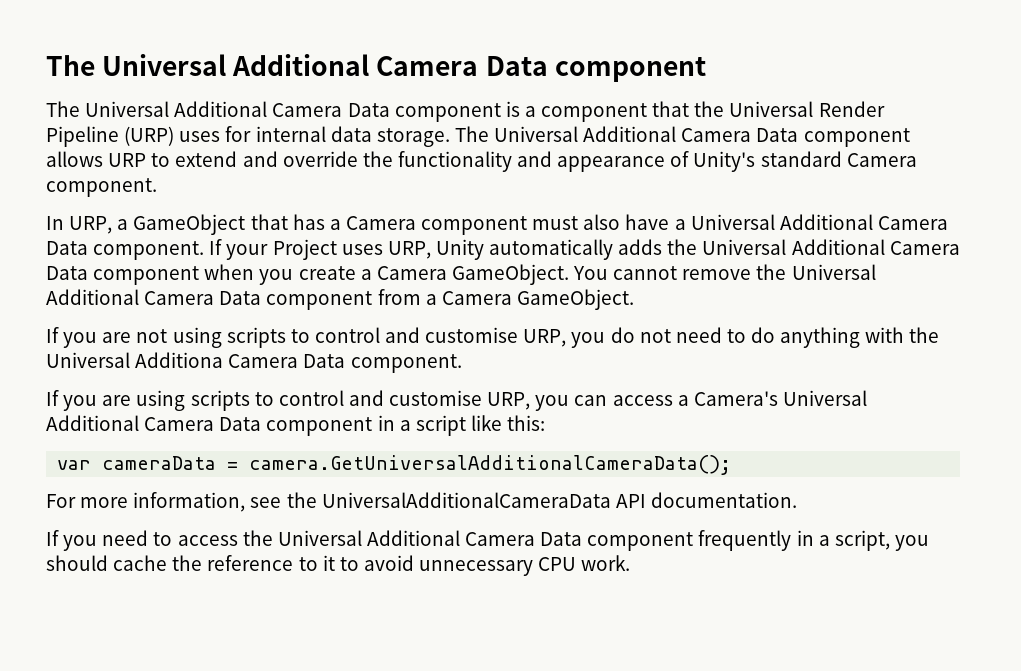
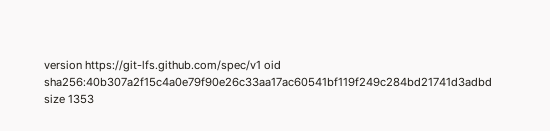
[46,54,706,82] [46,101,885,122] [46,126,910,147] [46,151,917,172] [46,178,157,197] [46,214,948,235] [46,239,960,260] [46,264,876,285] [46,289,634,310] [46,327,940,348] [46,352,462,373] [46,390,867,411] [46,415,546,436] [57,455,732,475] [46,492,797,512] [46,530,929,551] [46,555,631,576] The Universal Additional Camera Data component // The Universal Additional Camera Data component is a component that the Universal Render Pipeline (URP) uses for internal data storage. The Universal Additional Camera Data component allows URP to extend and override the functionality and appearance of Unity's standard Camera component. // In URP, a GameObject that has a Camera component must also have a Universal Additional Camera Data component. If your Project uses URP, Unity automatically adds the Universal Additional Camera Data component when you create a Camera GameObject. You cannot remove the Universal Additional Camera Data component from a Camera GameObject. // If you are not using scripts to control and customise URP, you do not need to do anything with the Universal Additiona Camera Data component. // If you are using scripts to control and customise URP, you can access a Camera's Universal Additional Camera Data component in a script like this: // var cameraData = camera.GetUniversalAdditionalCameraData(); // For more information, see the UniversalAdditionalCameraData API documentation. // If you need to access the Universal Additional Camera Data component frequently in a script, you should cache the reference to it to avoid unnecessary CPU work. -> [44,60,282,72] [44,77,492,87] [44,94,95,104] version https://git-lfs.github.com/spec/v1 oid sha256:40b307a2f15c4a0e79f90e26c33aa17ac60541bf119f249c284bd21741d3adbd size 1353

